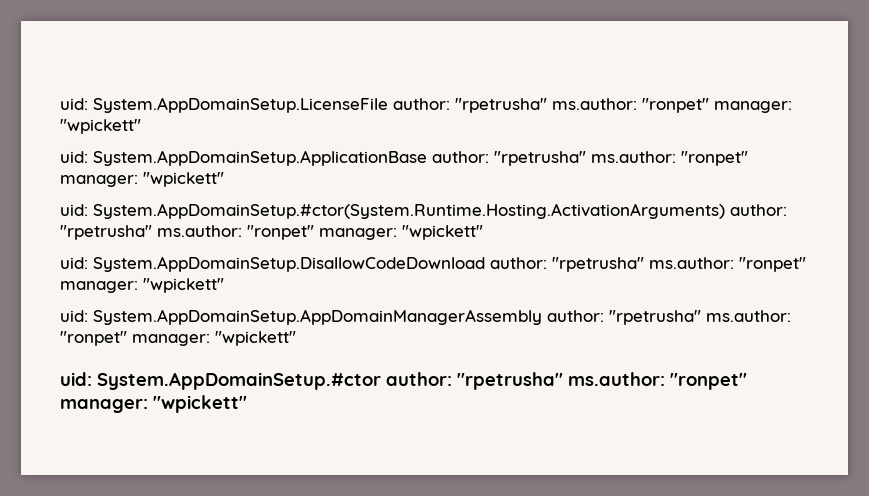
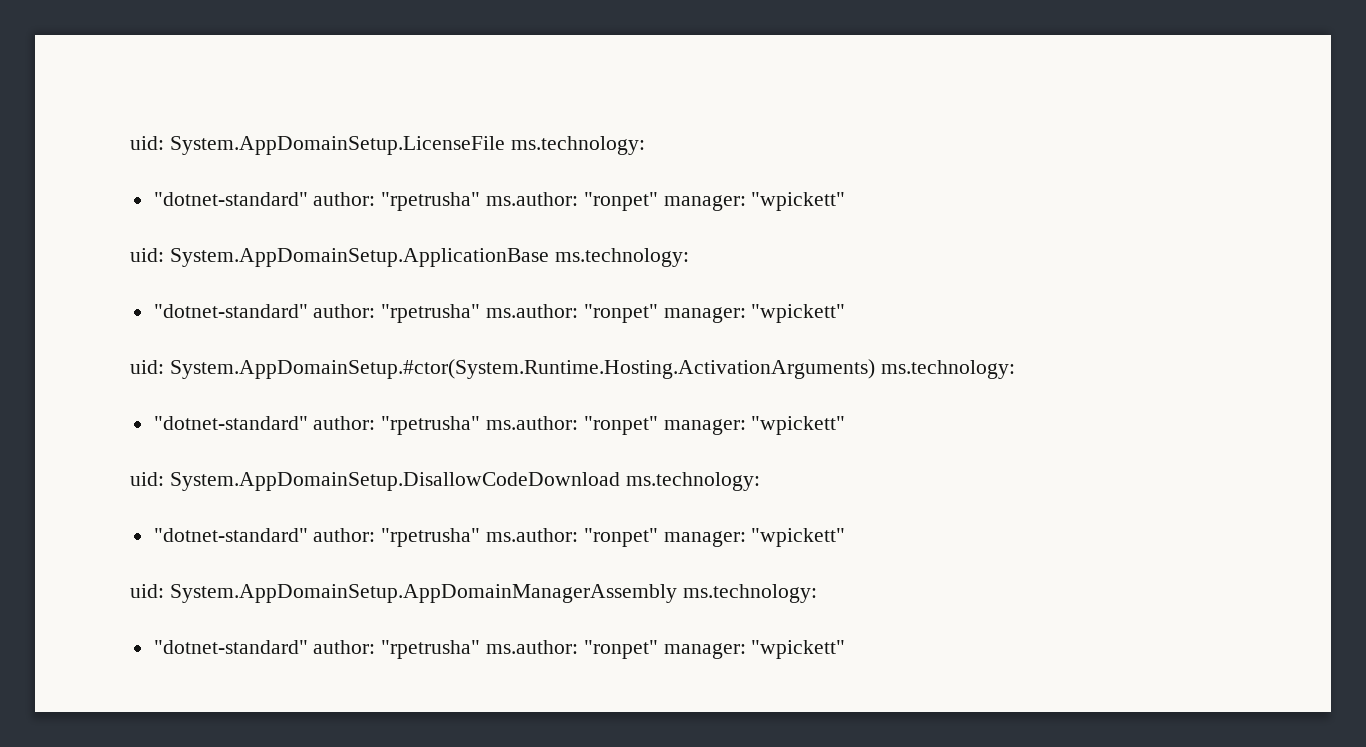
(388, 105) none -> [510,136,645,155] [153,192,308,206] ms.technology: // "dotnet-standard"
(427, 158) none -> [554,248,689,267] [153,304,308,318] ms.technology: // "dotnet-standard"
(725, 211) none -> [880,360,1015,379] [153,416,308,430] ms.technology: // "dotnet-standard"
(485, 264) none -> [625,472,760,491] [153,528,308,542] ms.technology: // "dotnet-standard"
[547,310,791,325] [60,331,296,346] [60,372,747,390] [60,395,247,413] author: "rpetrusha" ms.author: "ronpet" manager: "wpickett" // uid: System.AppDomainSetup.#ctor author: "rpetrusha" ms.author: "ronpet" manager: "wpickett" -> [682,584,817,603] [153,640,846,659] ms.technology: // "dotnet-standard" author: "rpetrusha" ms.author: "ronpet" manager: "wpickett"

